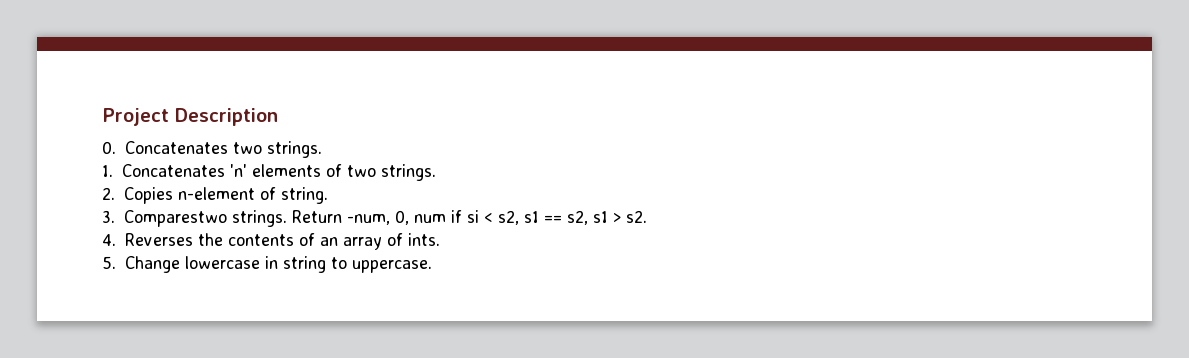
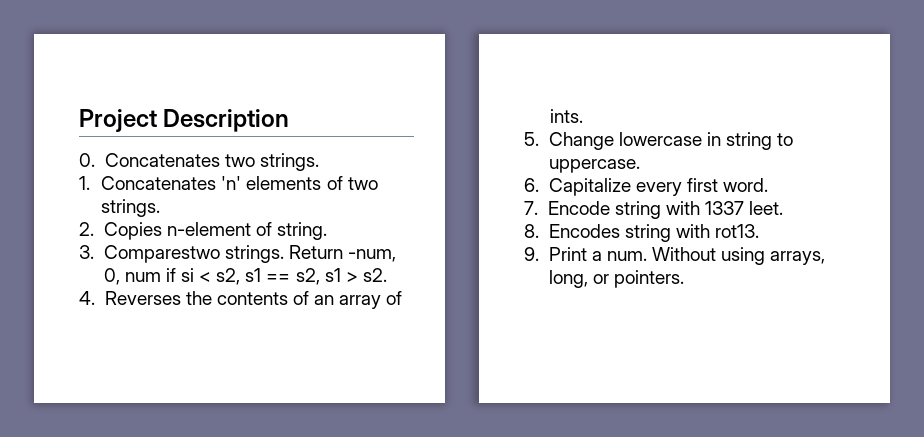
(432, 266) none -> [524,178,768,196] [524,201,784,219] [524,224,759,242] [524,247,826,265] [548,270,684,288] // 6. Capitalize every first word. // 7. Encode string with 1337 leet. // 8. Encodes string with rot13. // 9. Print a num. Without using arrays, long, or pointers.

